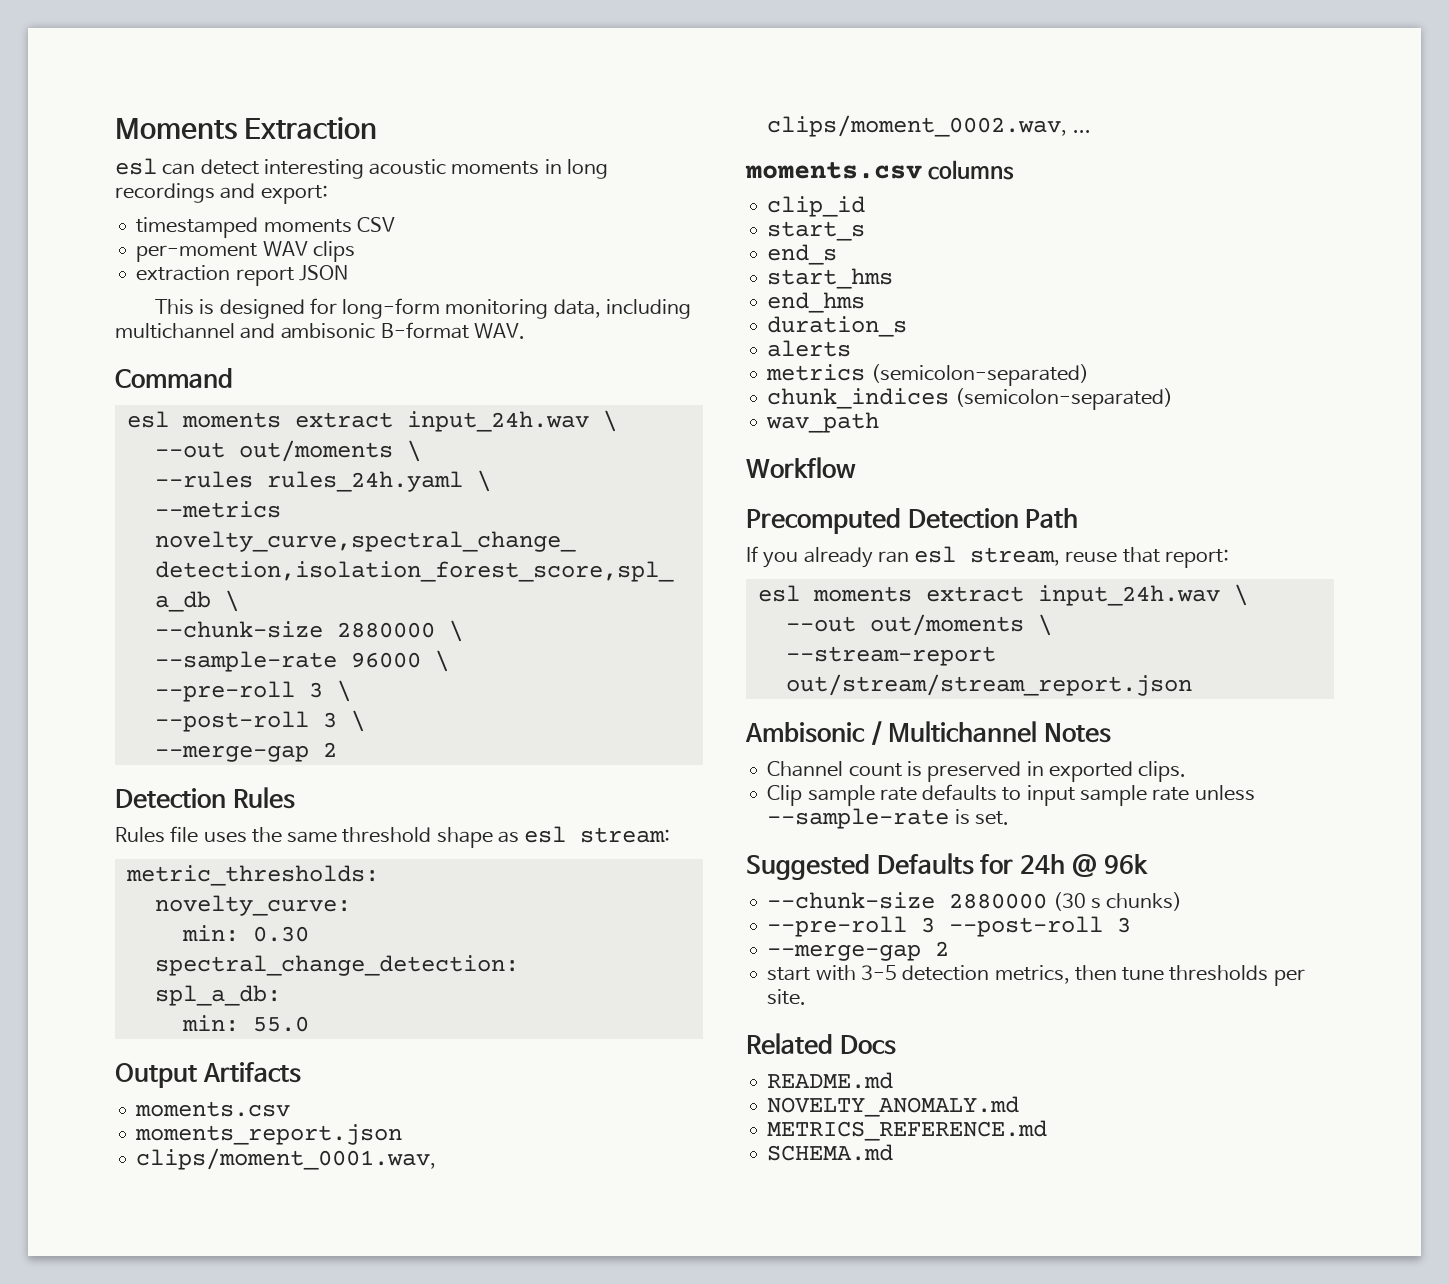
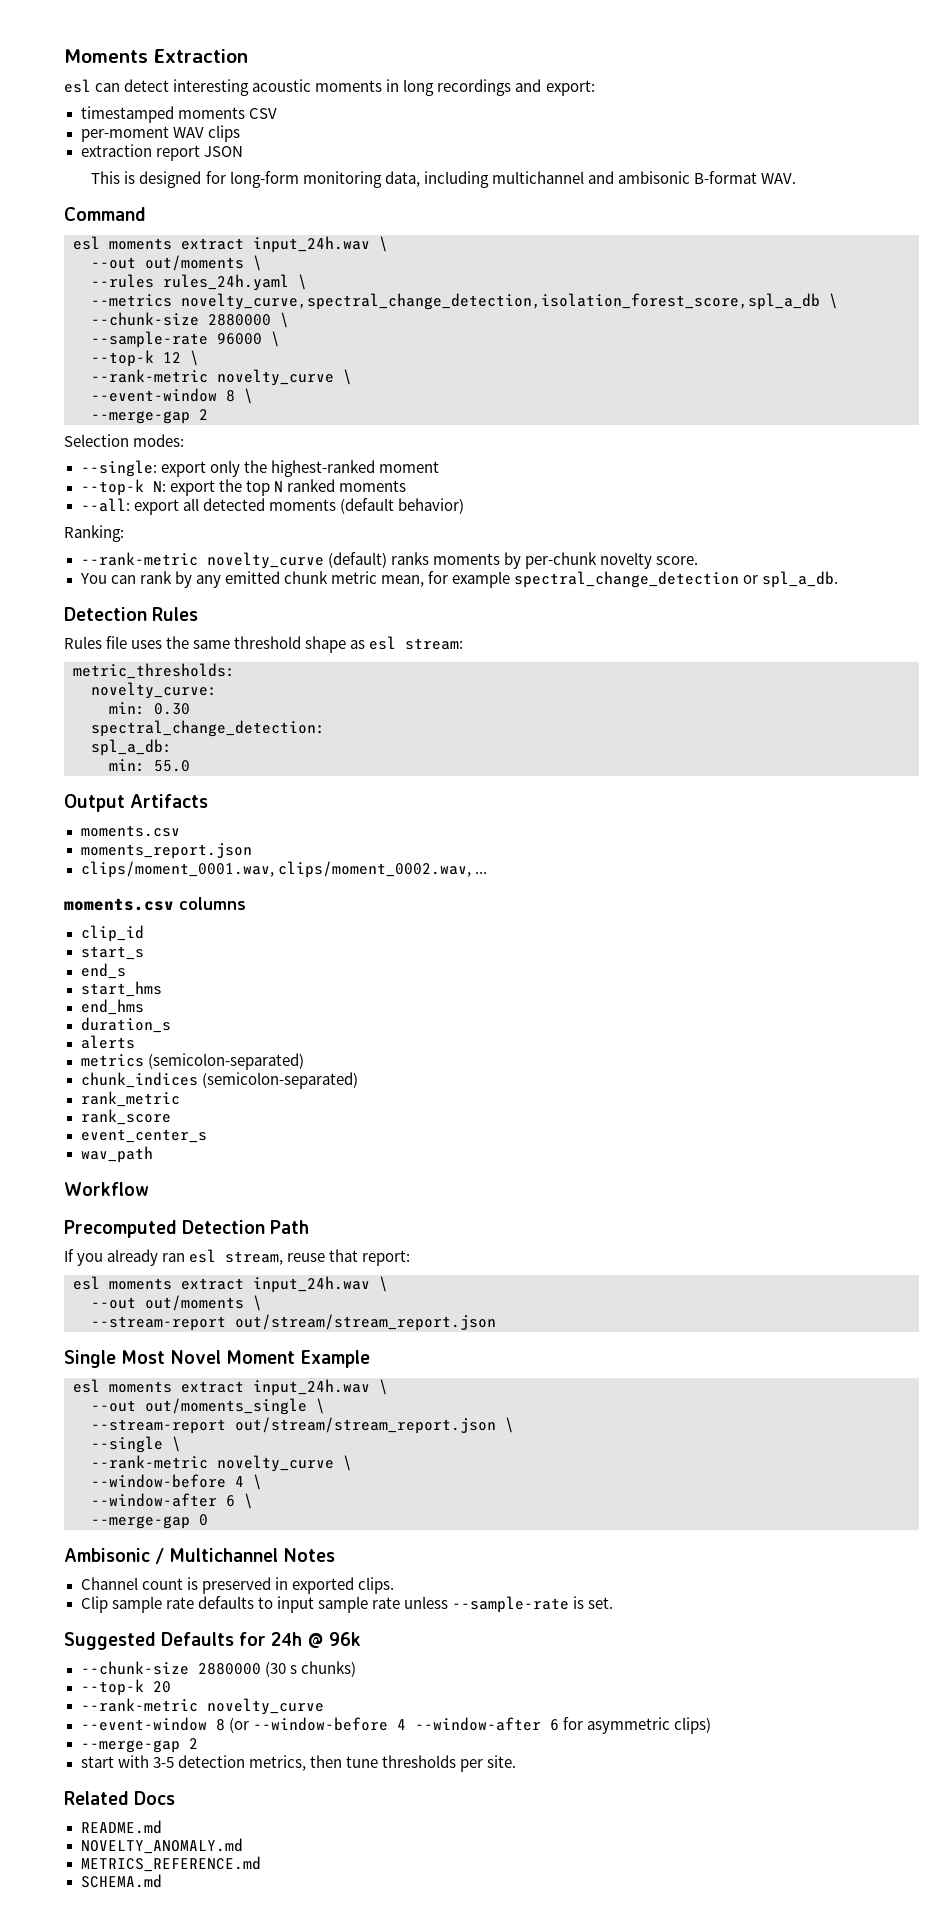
[154,680,351,702] [154,710,365,732] [154,742,337,762] --pre-roll 3 \ // --post-roll 3 \ // --merge-gap 2 -> [91,350,199,367] [91,369,352,386] [91,388,253,404] [91,409,208,424] [64,434,185,447] [80,460,439,477] [80,479,406,496] [80,498,464,515] [64,525,124,542] [80,552,698,569] [79,571,839,588] --top-k 12 \ // --rank-metric novelty_curve \ // --event-window 8 \ // --merge-gap 2 // Selection modes: // --single: export only the highest-ranked moment // --top-k N: export the top N ranked moments // --all: export all detected moments (default behavior) // Ranking: // --rank-metric novelty_curve (default) ranks moments by per-chunk novelty score. // You can rank by any emitted chunk metric mean, for example spectral_change_detection or spl_a_db.
(1173, 399) none -> [80,1091,180,1107] [80,1109,171,1125] [80,1129,207,1143] // rank_metric // rank_score // event_center_s
(1192, 685) none -> [64,1350,370,1368] [73,1379,388,1396] [91,1398,325,1415] [91,1417,514,1434] [91,1436,181,1453] [91,1455,352,1472] [91,1474,262,1490] [91,1493,253,1509] [91,1514,208,1529] // Single Most Novel Moment Example // esl moments extract input_24h.wav \ // --out out/moments_single \ // --stream-report out/stream/stream_report.json \ // --single \ // --rank-metric novelty_curve \ // --window-before 4 \ // --window-after 6 \ // --merge-gap 0
[767,916,1132,937] --pre-roll 3 --post-roll 3 -> [80,1679,171,1696] [80,1698,324,1715] [80,1717,711,1734] --top-k 20 // --rank-metric novelty_curve // --event-window 8 (or --window-before 4 --window-after 6 for asymmetric clips)

